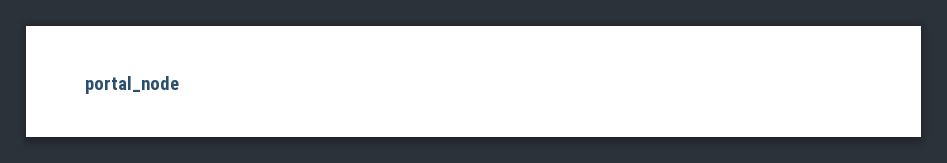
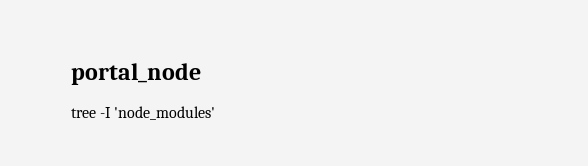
(179, 85) none -> [71,106,216,120] // tree -I 'node_modules'

